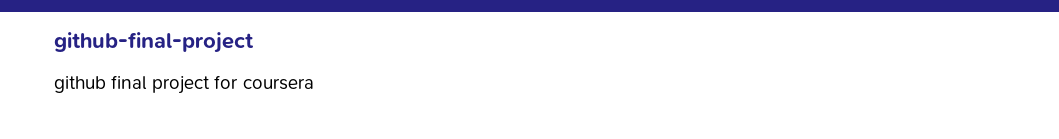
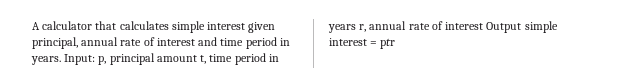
[54,32,254,53] [54,75,314,94] github-final-project // github final project for coursera -> [32,21,276,33] [32,37,290,49] [31,53,279,65] [328,21,558,33] [329,38,396,49] A calculator that calculates simple interest given principal, annual rate of interest and time period in years. Input: p, principal amount t, time period in years r, annual rate of interest Output simple interest = ptr

